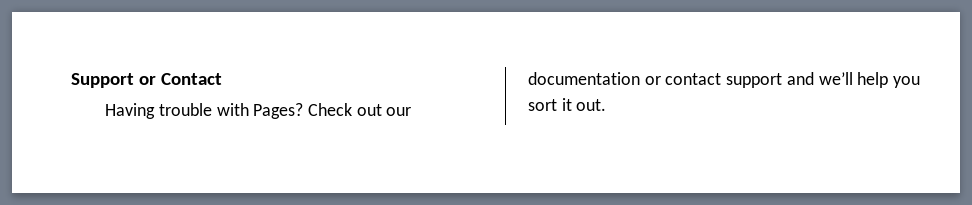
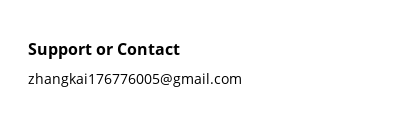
[105,103,412,119] [528,72,921,88] [528,98,607,111] Having trouble with Pages? Check out our documentation or contact support and we’ll help you sort it out. -> [28,73,242,87] zhangkai176776005@gmail.com

